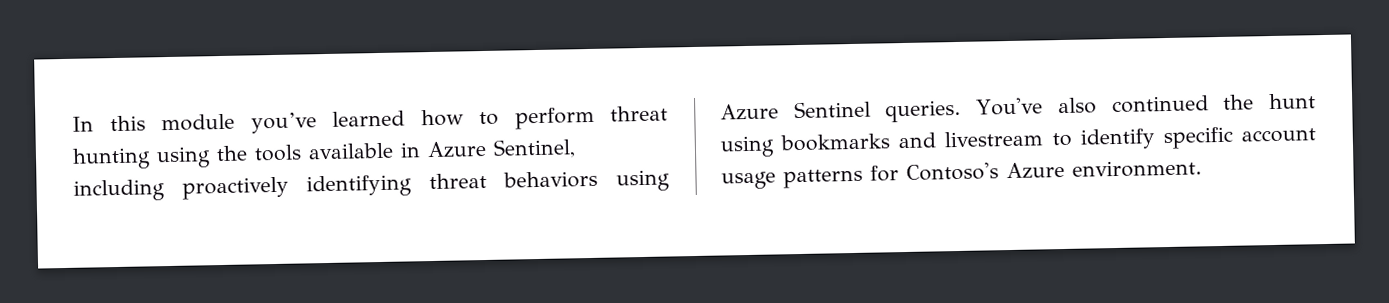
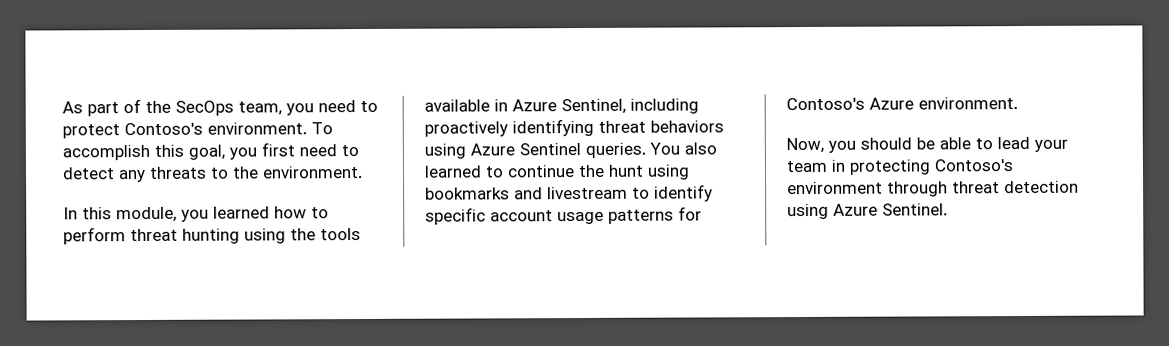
[72,112,317,134] In this module you’ve -> [62,99,378,117] [62,122,333,139] [62,142,359,161] [62,166,363,183] [63,206,209,223] As part of the SecOps team, you need to protect Contoso's environment. To accomplish this goal, you first need to detect any threats to the environment. // In this module, you
[976,95,1209,116] You've also continued -> [649,142,717,155] [424,165,575,178] You also learned to continue
(1202, 168) none -> [786,136,1068,154] [786,159,1013,175] [787,180,1079,197] [787,203,948,220] // Now, you should be able to lead your team in protecting Contoso's environment through threat detection using Azure Sentinel.

